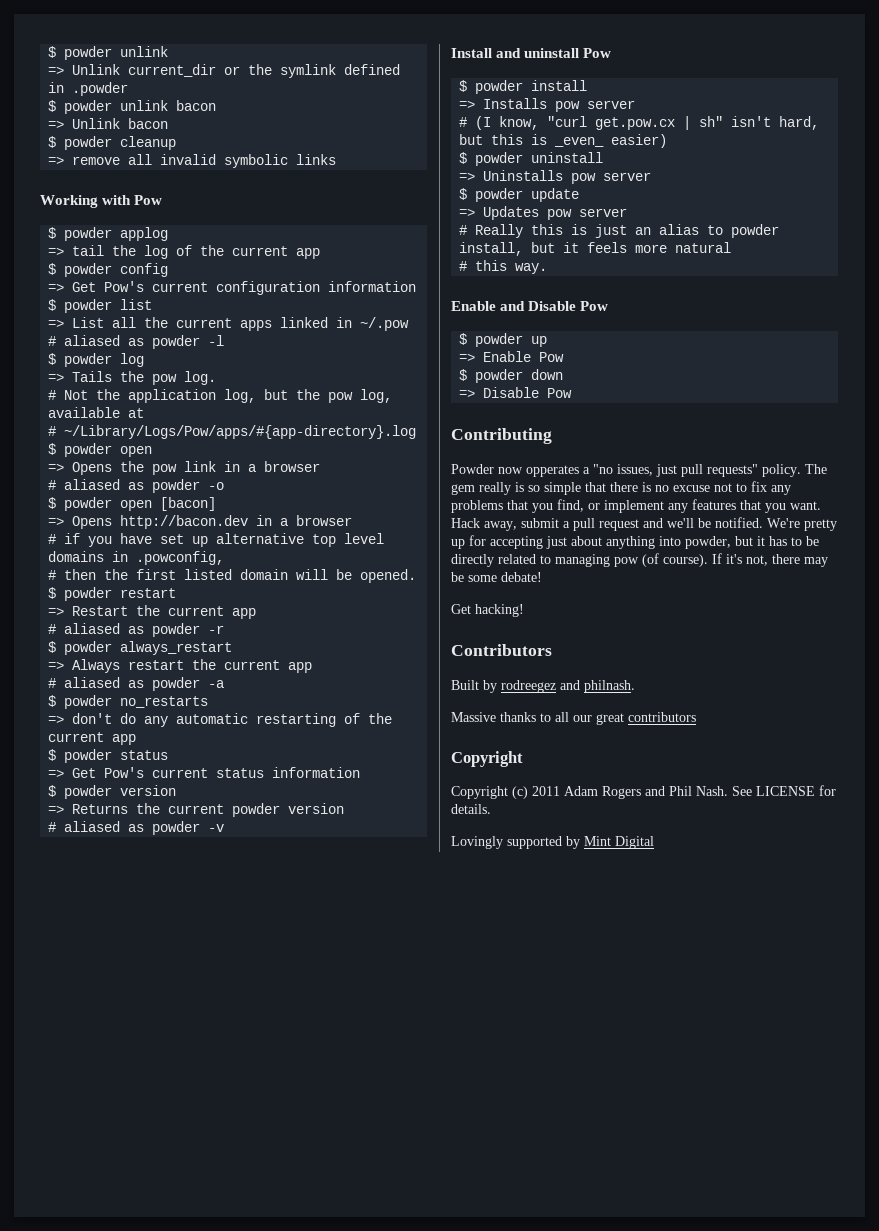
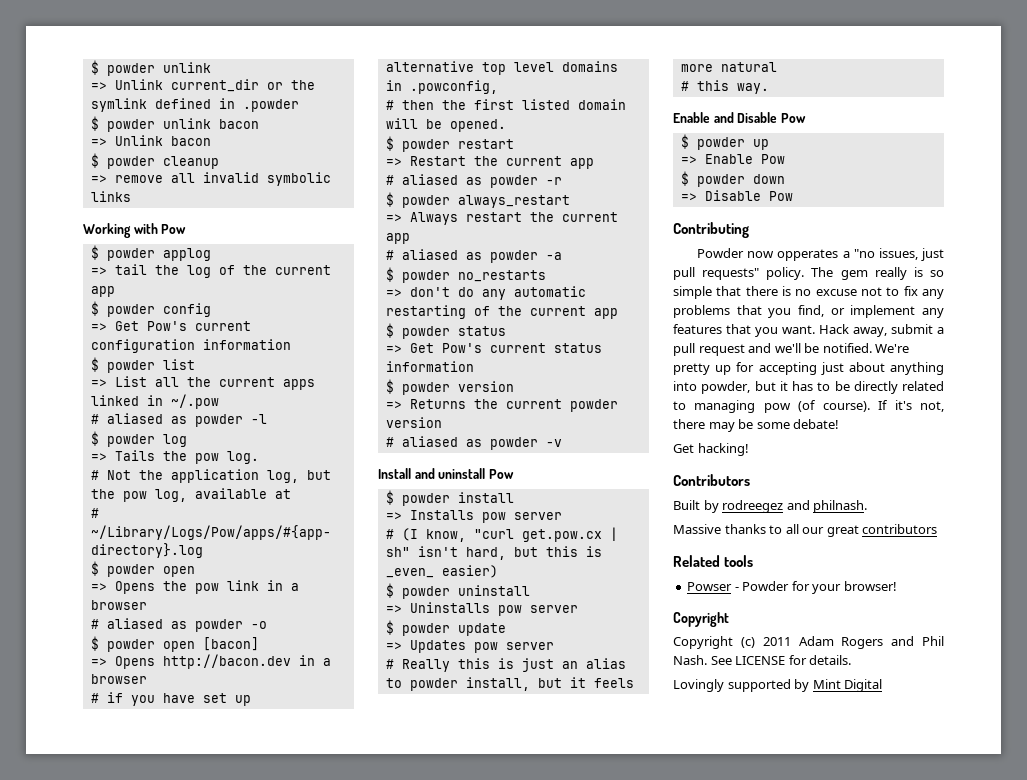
(696, 717) none -> [673,555,754,567] [687,581,897,594] // Related tools // Powser - Powder for your browser!

